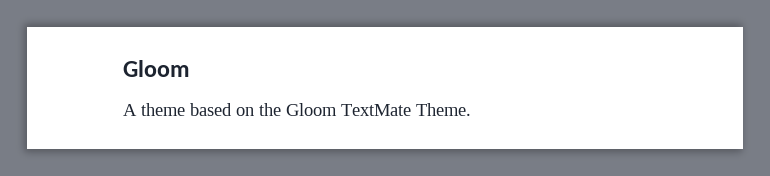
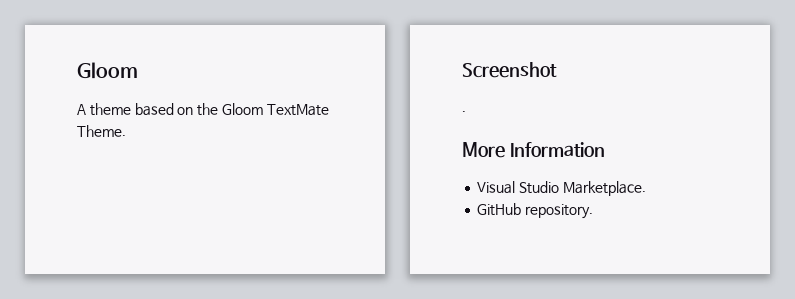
(471, 109) none -> [462,62,557,78] [462,111,466,112] [462,142,605,158] [477,181,646,196] [477,203,594,219] // Screenshot // . // More Information // Visual Studio Marketplace. // GitHub repository.

